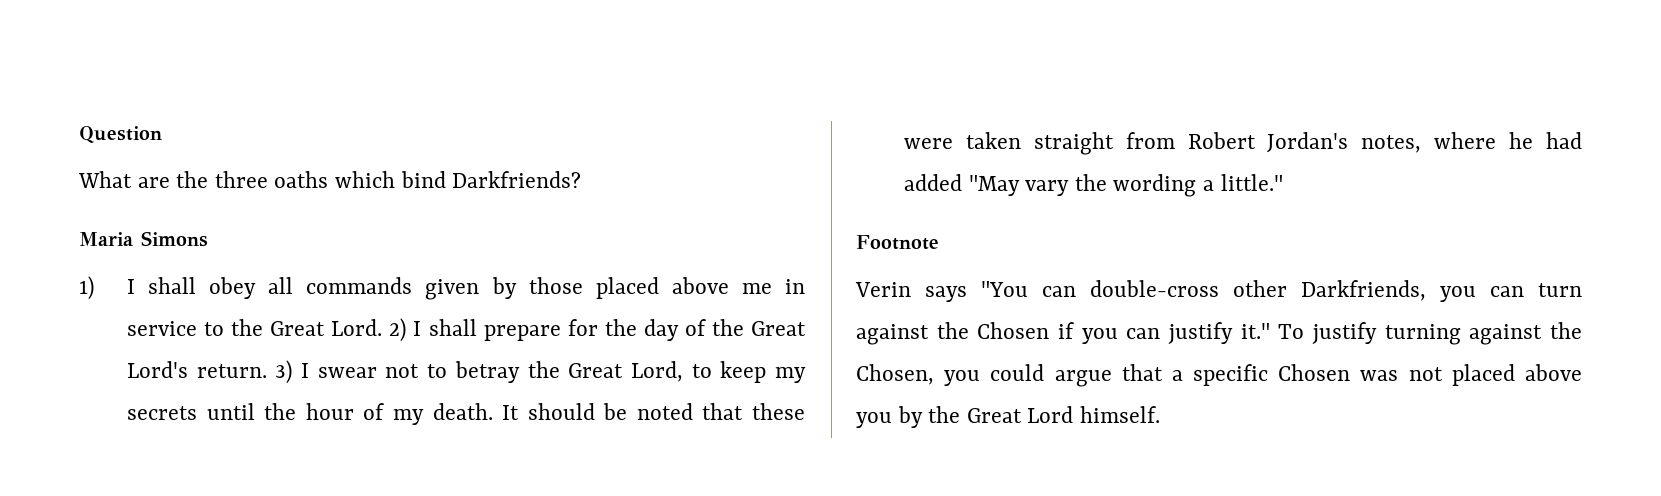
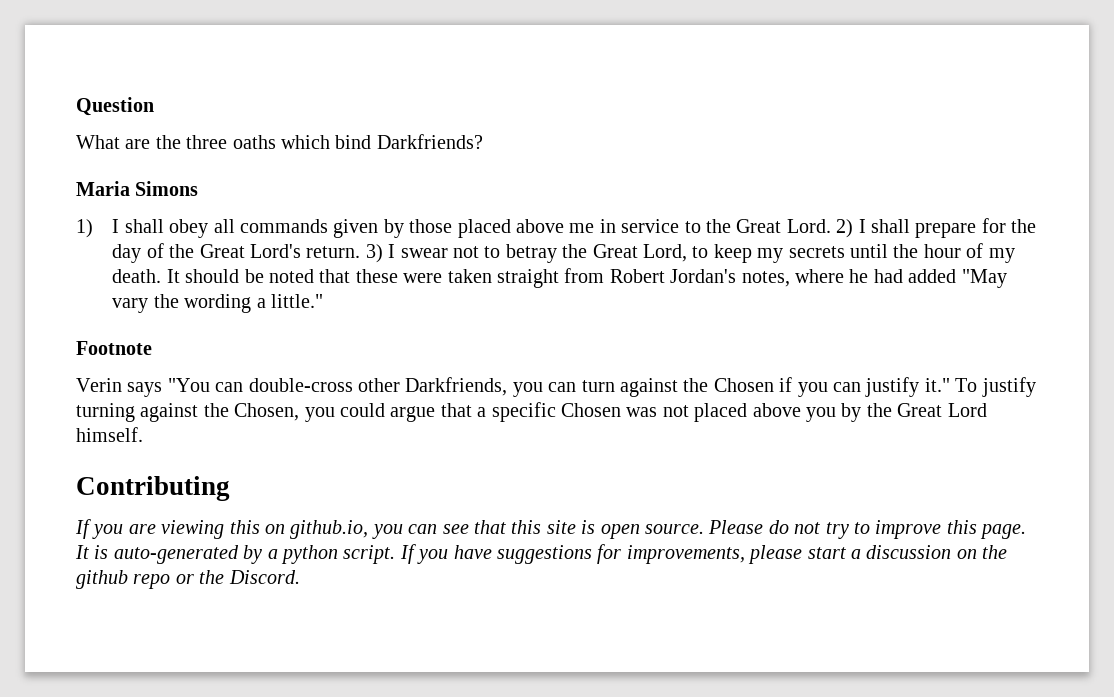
(1161, 414) none -> [76,476,230,501] [75,519,1027,539] [75,544,1008,564] [76,570,300,589] // Contributing // If you are viewing this on github.io, you can see that this site is open source. Please do not try to improve this page. It is auto-generated by a python script. If you have suggestions for improvements, please start a discussion on the github repo or the Discord.

